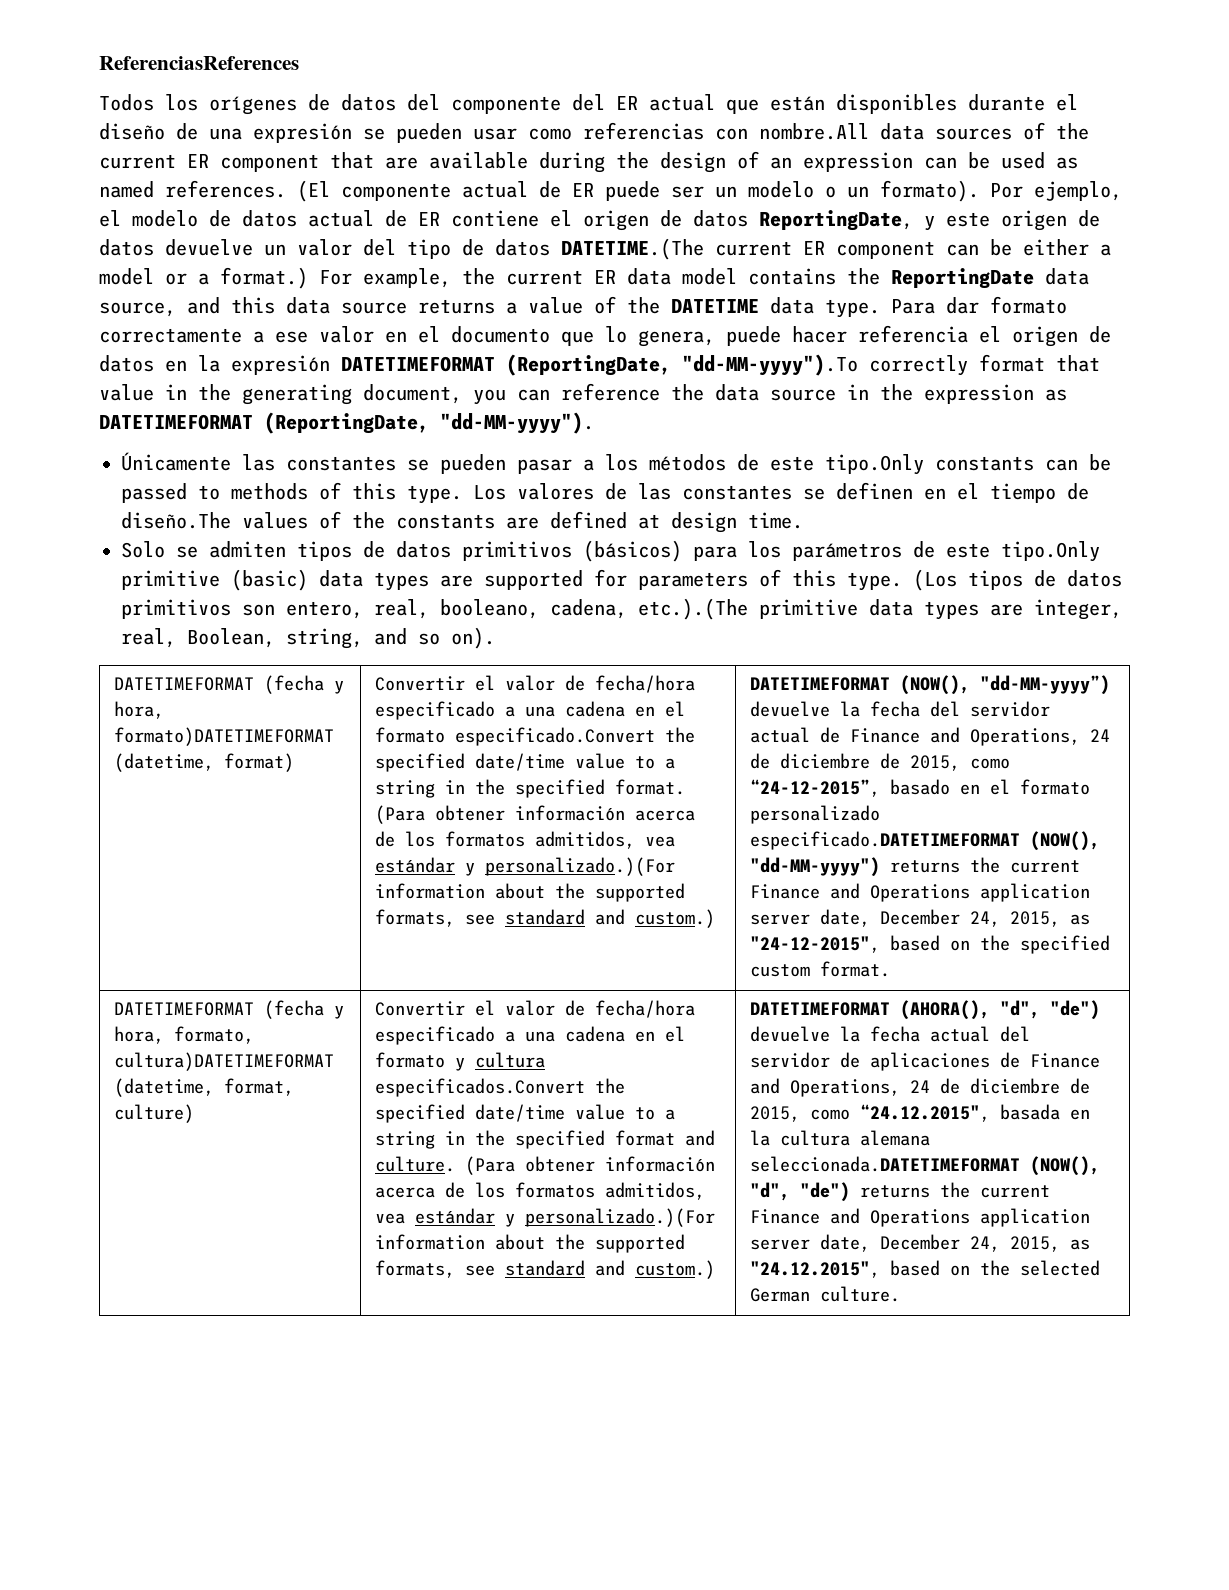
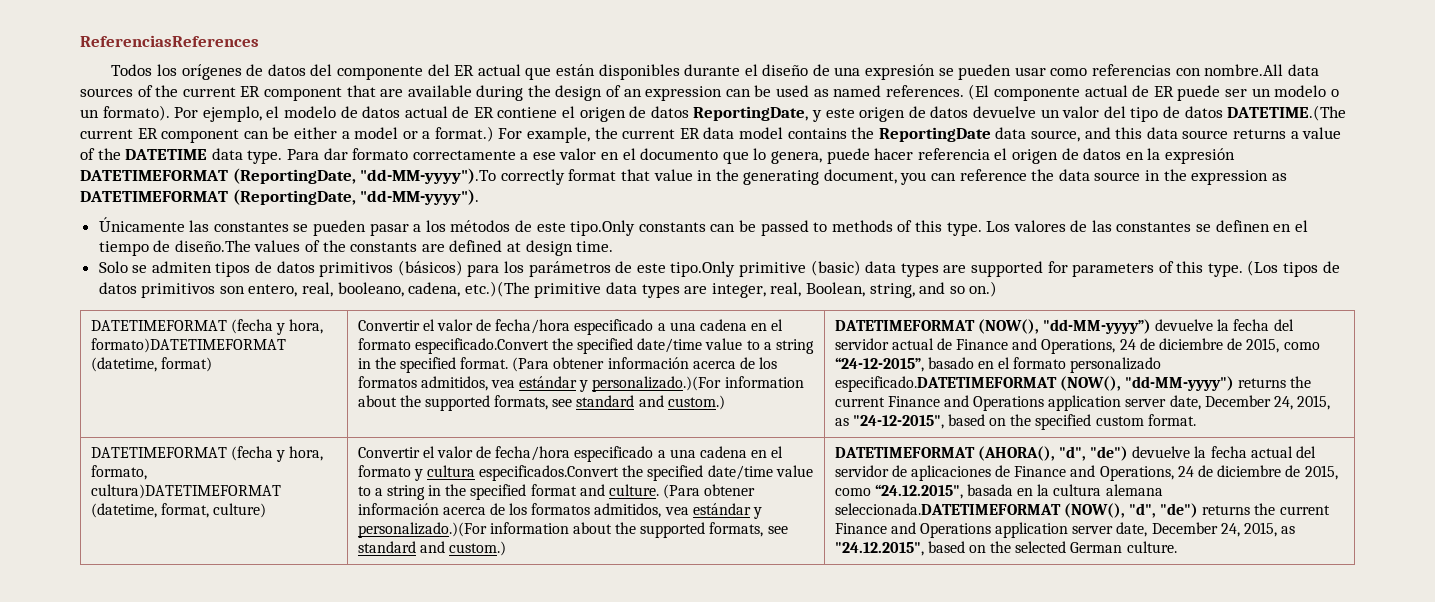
[638,598,748,620] etc.).(The -> [464,281,530,297] etc.)(The
[451,627,495,649] on). -> [969,281,998,297] on.)

